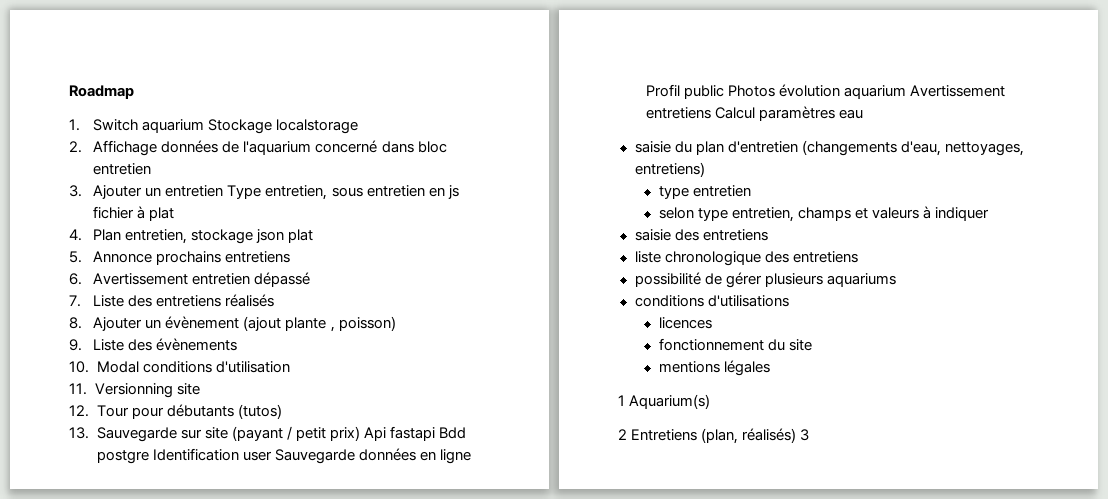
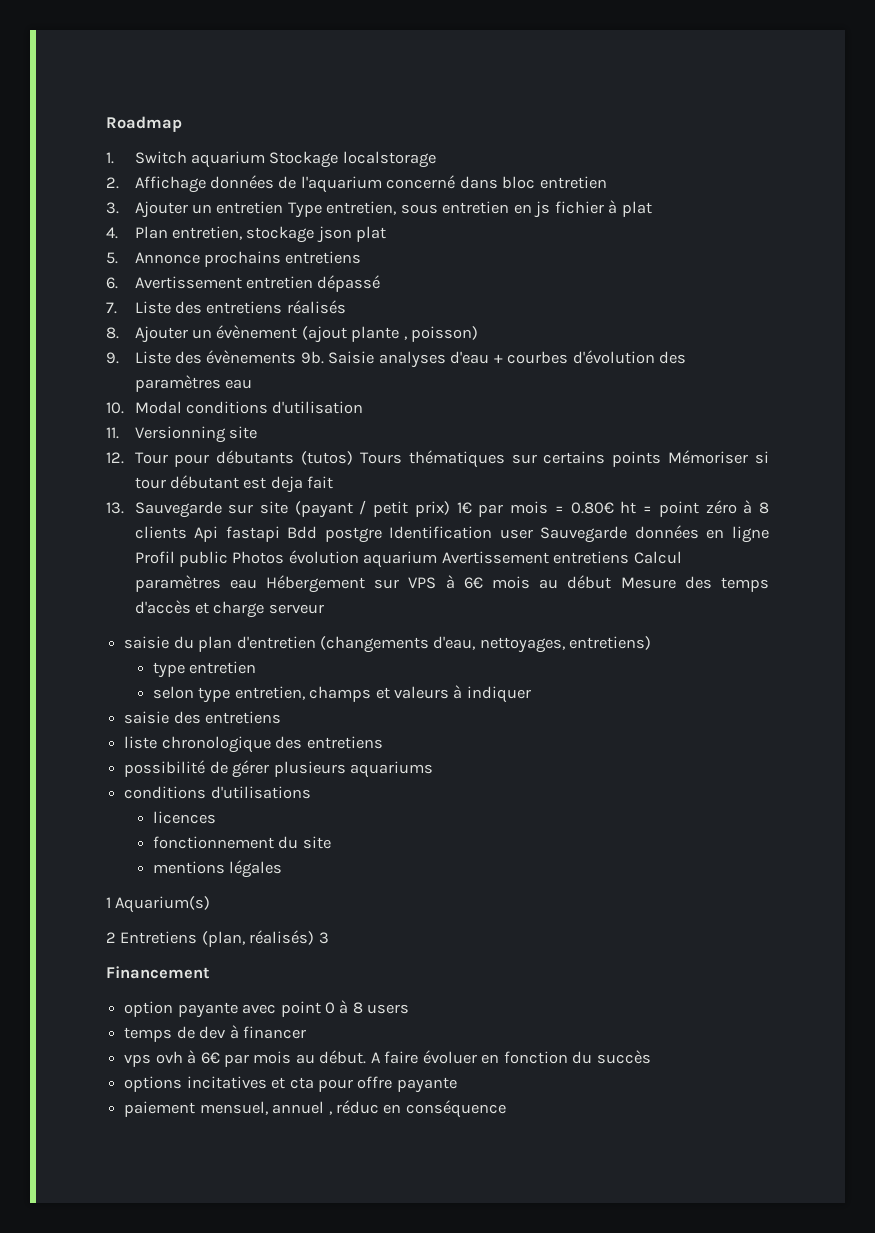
(238, 344) none -> [300,350,687,368] [134,375,252,392] 9b. Saisie analyses d'eau + courbes d'évolution des paramètres eau
(282, 411) none -> [359,450,769,468] [134,475,334,493] Tours thématiques sur certains points Mémoriser si tour débutant est deja fait
(360, 433) none -> [456,500,769,517] [134,526,187,539] 1€ par mois = 0.80€ ht = point zéro à 8 clients
(863, 114) none -> [265,575,769,593] [134,600,324,618] Hébergement sur VPS à 6€ mois au début Mesure des temps d'accès et charge serveur
(810, 435) none -> [106,966,210,979] [124,1000,410,1018] [124,1025,306,1042] [124,1050,651,1067] [124,1076,457,1093] [124,1100,506,1118] // Financement // option payante avec point 0 à 8 users // temps de dev à financer // vps ovh à 6€ par mois au début. A faire évoluer en fonction du succès // options incitatives et cta pour offre payante // paiement mensuel, annuel , réduc en conséquence

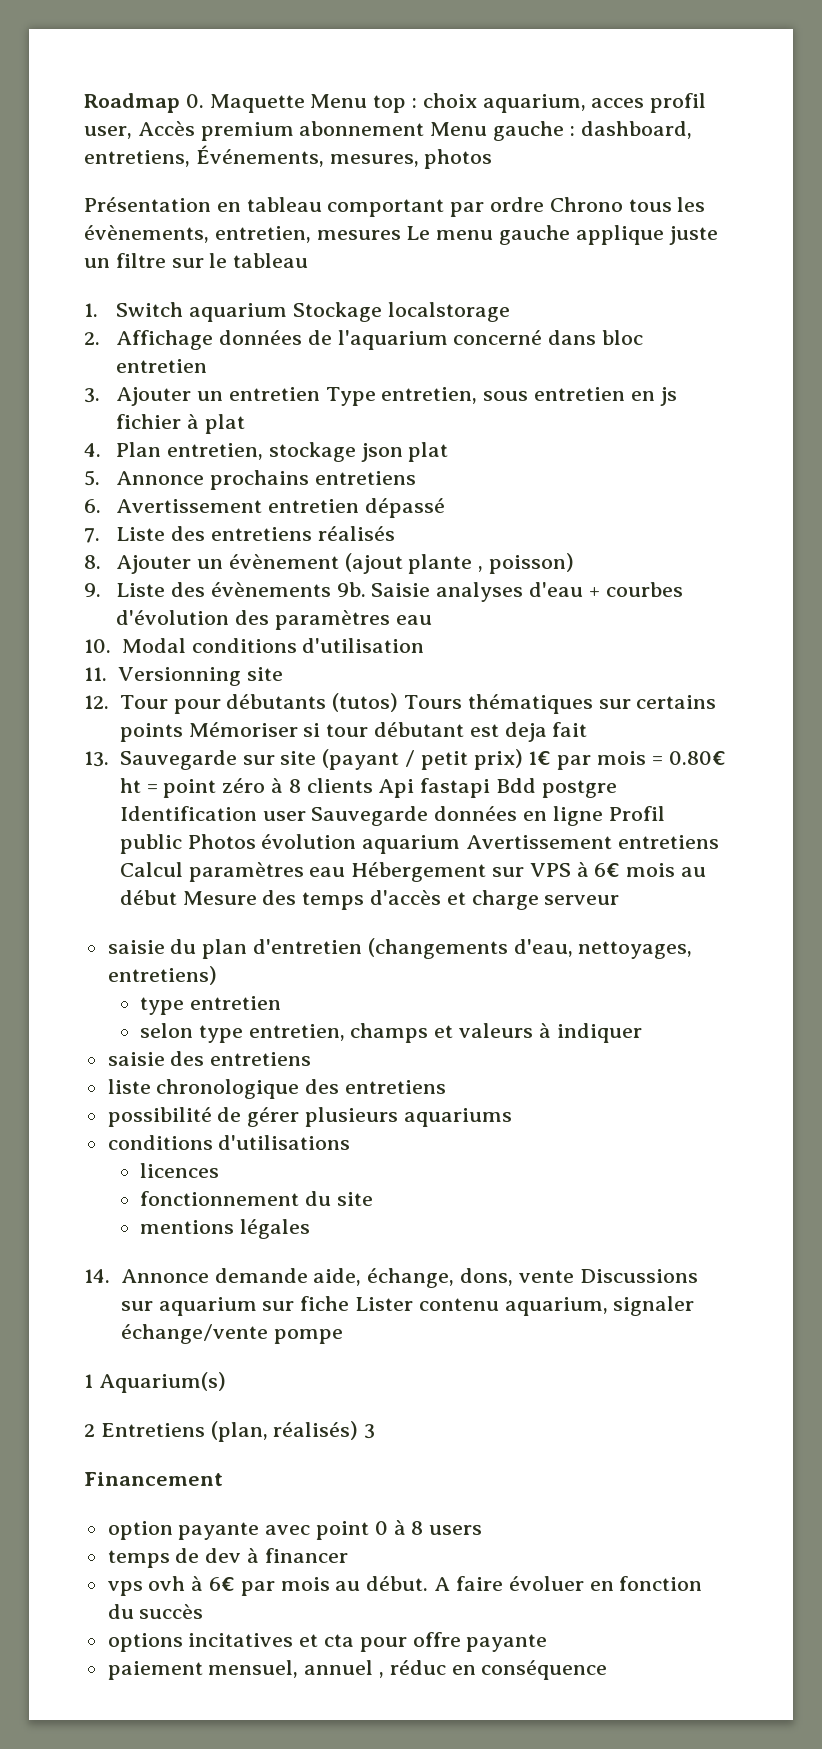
(182, 124) none -> [185,93,707,113] [84,121,692,141] [84,145,493,169] [84,197,706,217] [84,225,718,245] [84,253,309,268] 0. Maquette Menu top : choix aquarium, acces profil user, Accès premium abonnement Menu gauche : dashboard, entretiens, Événements, mesures, photos // Présentation en tableau comportant par ordre Chrono tous les évènements, entretien, mesures Le menu gauche applique juste un filtre sur le tableau
(283, 869) none -> [84,1268,698,1288] [120,1296,695,1316] [120,1324,343,1344] // 14. Annonce demande aide, échange, dons, vente Discussions sur aquarium sur fiche Lister contenu aquarium, signaler échange/vente pompe

